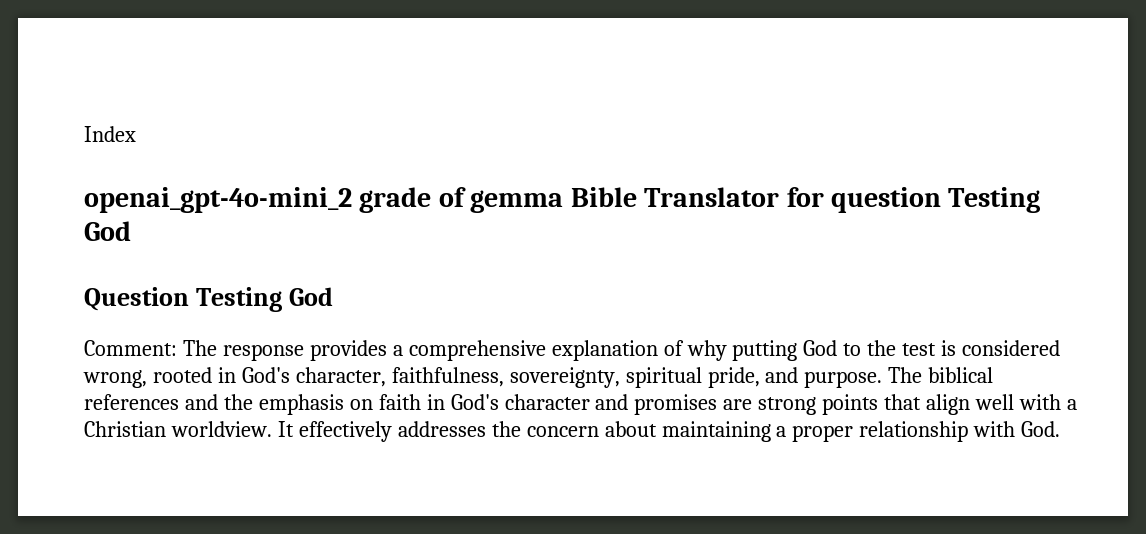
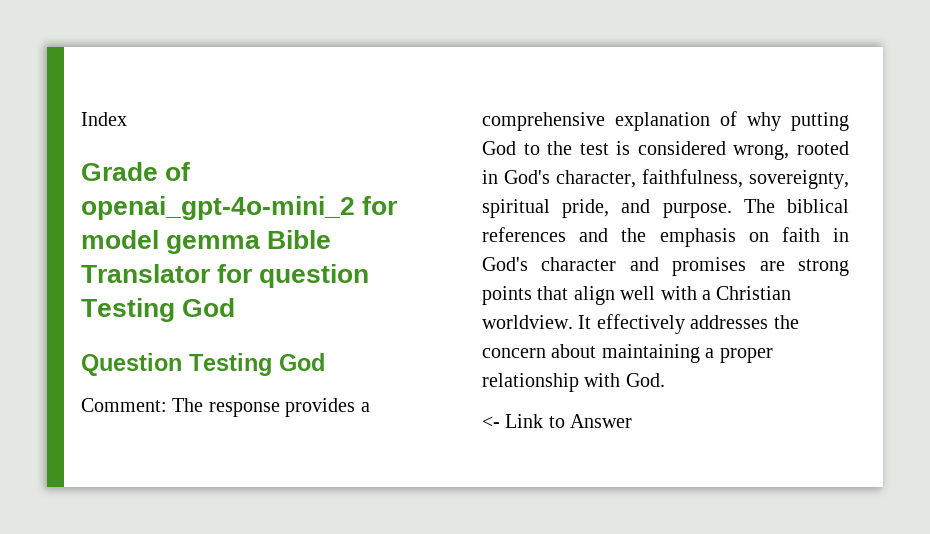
[84,187,466,213] openai_gpt-4o-mini_2 grade of -> [81,162,191,181] [81,196,398,220] [81,230,159,249] Grade of openai_gpt-4o-mini_2 for model
(1061, 429) none -> [482,414,633,428] // <- Link to Answer

